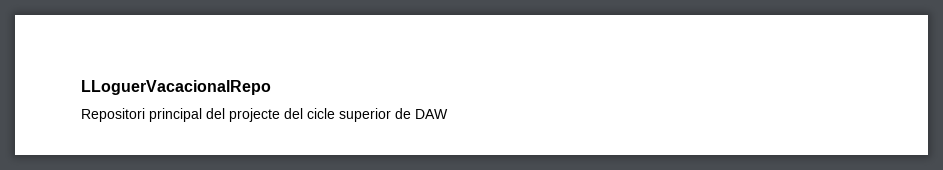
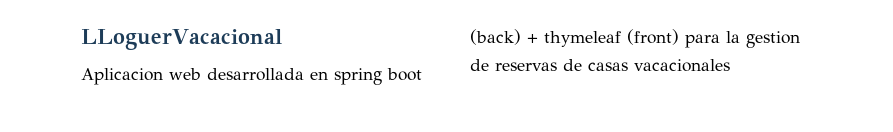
[81,80,271,95] [81,108,448,122] LLoguerVacacionalRepo // Repositori principal del projecte del cicle superior de DAW -> [81,29,282,50] [81,68,422,85] [470,29,800,48] [470,59,730,72] LLoguerVacacional // Aplicacion web desarrollada en spring boot (back) + thymeleaf (front) para la gestion de reservas de casas vacacionales

